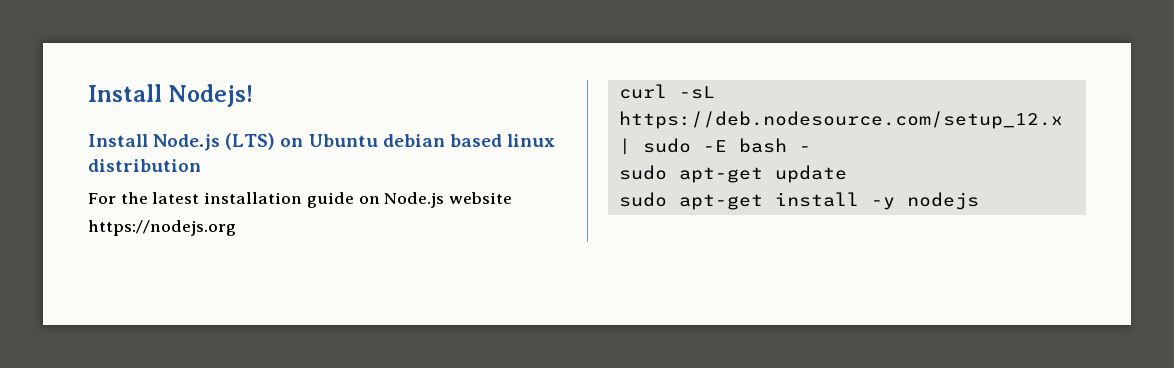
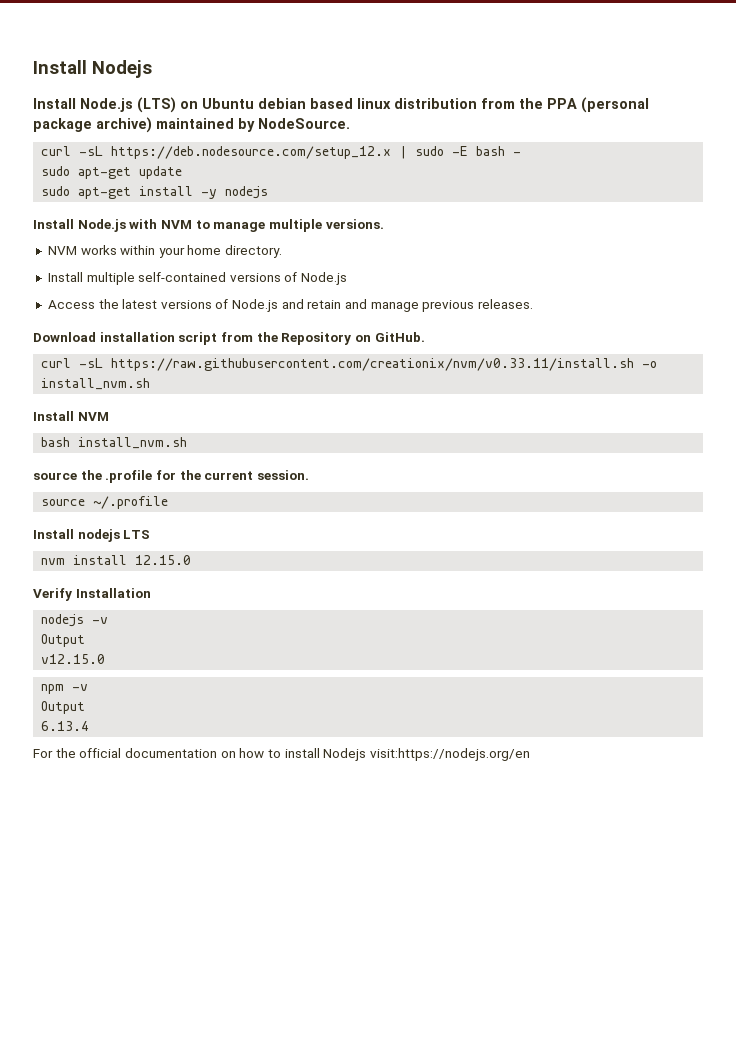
[88,84,254,107] Install Nodejs! -> [33,60,152,78] Install Nodejs
[88,192,513,208] [88,220,236,236] // For the latest installation guide on Node.js website https://nodejs.org -> [481,97,649,113] [33,117,350,133] from the PPA (personal package archive) maintained by NodeSource.
(979, 201) none -> [33,219,384,232] [47,245,283,258] [47,272,348,285] [47,299,533,312] [33,332,425,345] [41,358,658,371] [41,378,151,390] [33,411,109,421] [41,437,188,449] [33,470,309,483] [41,496,169,509] [33,529,151,542] [41,555,192,565] [33,588,151,601] [41,614,109,627] [41,634,86,647] [41,654,106,664] [41,684,89,694] [41,701,86,714] [41,721,90,731] [33,748,530,761] // Install Node.js with NVM to manage multiple versions. // NVM works within your home directory. // Install multiple self-contained versions of Node.js // Access the latest versions of Node.js and retain and manage previous releases. // Download installation script from the Repository on GitHub. // curl -sL https://raw.githubusercontent.com/creationix/nvm/v0.33.11/install.sh -o install_nvm.sh // Install NVM // bash install_nvm.sh // source the .profile for the current session. // source ~/.profile // Install nodejs LTS // nvm install 12.15.0 // Verify Installation // nodejs -v // Output // v12.15.0 // npm -v // Output // 6.13.4 // For the official documentation on how to install Nodejs visit:https://nodejs.org/en

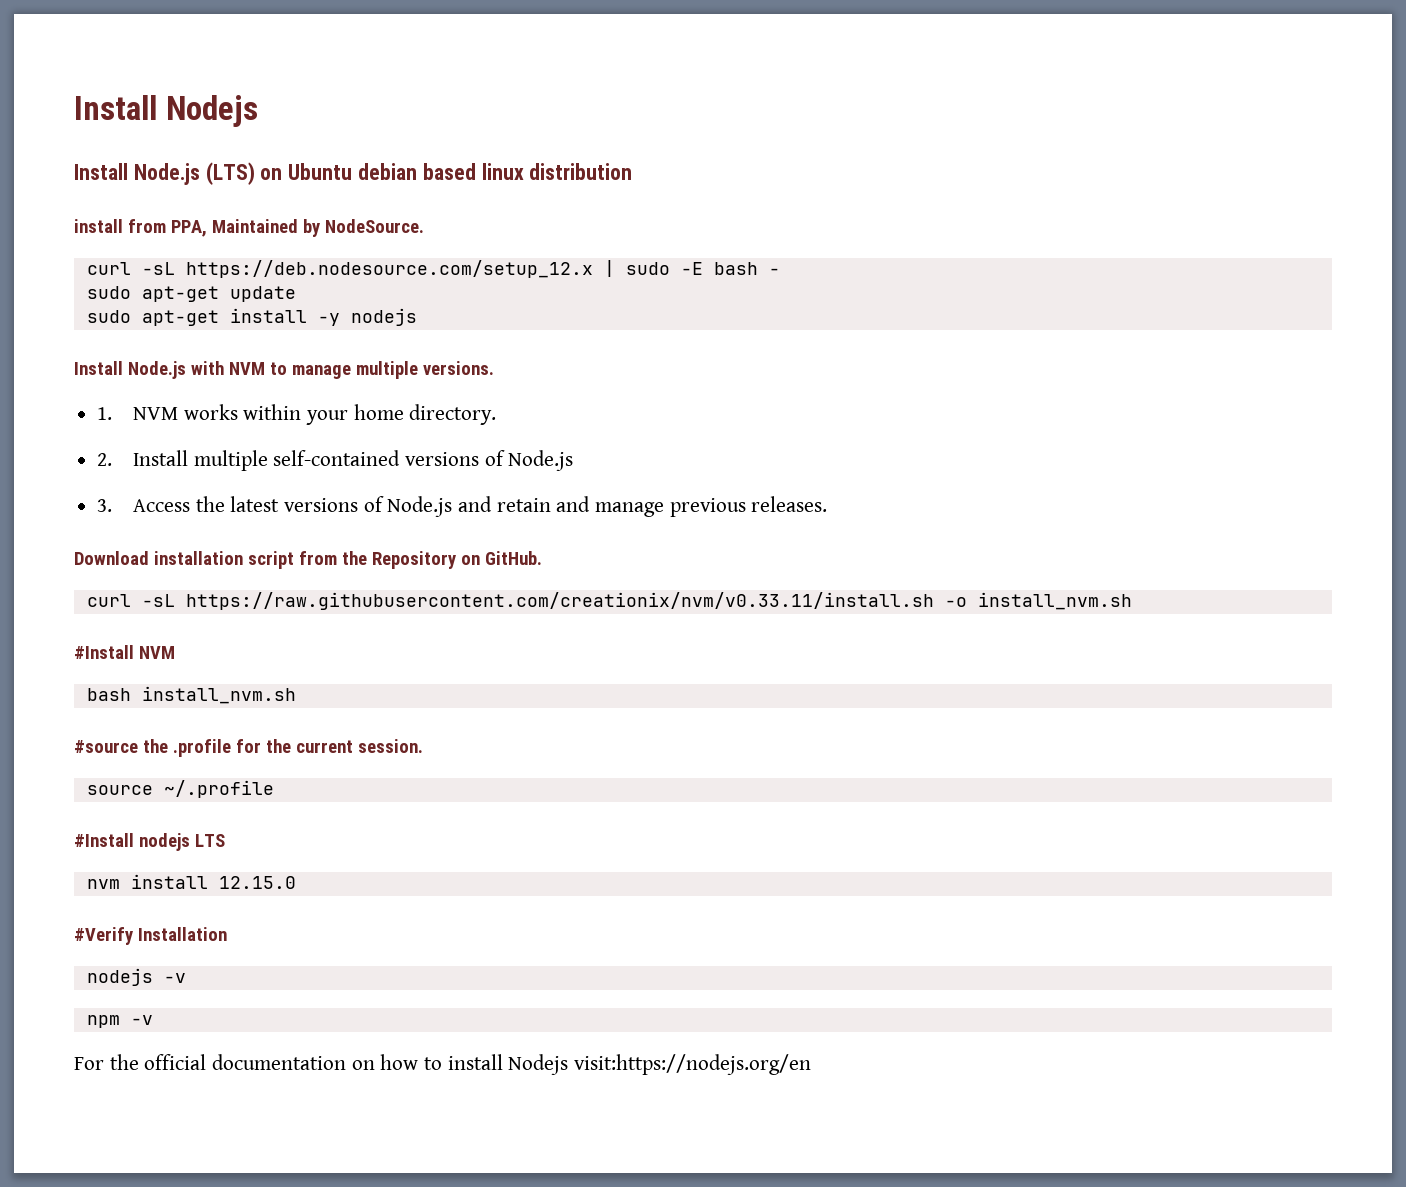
[481,97,649,113] [33,117,234,133] from the PPA (personal package archive) maintained -> [74,219,298,237] // install from PPA, Maintained
(384, 224) none -> [97,407,113,420] 1.
(283, 251) none -> [97,453,113,466] 2.
(348, 278) none -> [97,499,113,512] 3.
[33,411,74,421] Install -> [74,645,134,659] #Install
[33,472,77,480] source -> [74,740,138,753] #source
[33,529,74,539] Install -> [74,833,134,847] #Install
[33,588,72,601] Verify -> [74,927,133,945] #Verify
[41,634,86,647] [41,654,106,664] // Output // v12.15.0 -> (186, 978) none
[41,701,86,714] [41,721,90,731] // Output // 6.13.4 -> (153, 1020) none

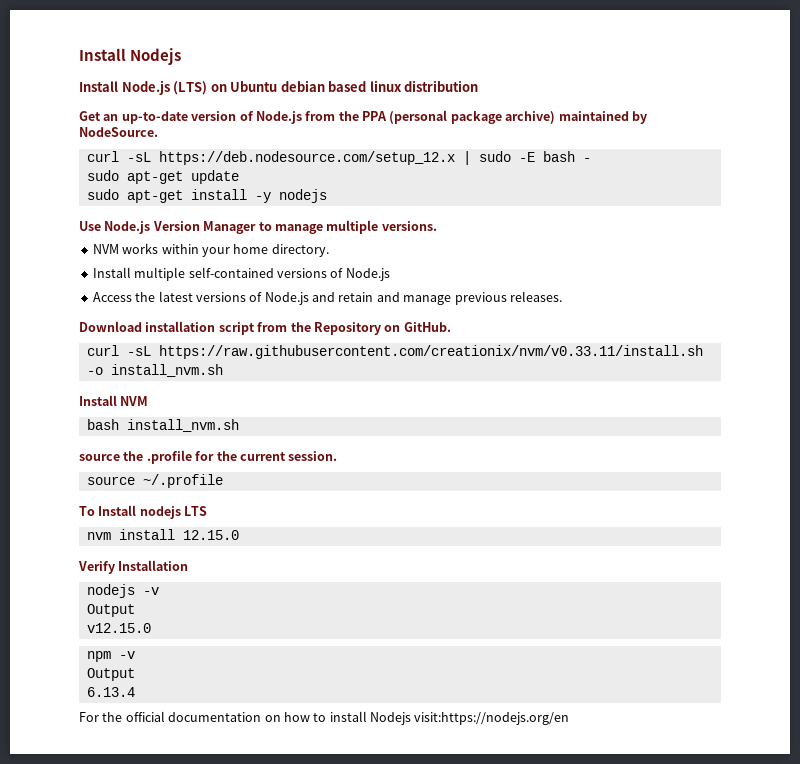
[74,219,298,237] install from PPA, Maintained -> [79,110,629,124] Get an up-to-date version of Node.js from the PPA (personal package archive) maintained
[74,361,265,379] Install Node.js with NVM -> [79,221,257,234] Use Node.js Version Manager
[97,407,113,420] 1. -> (437, 226) none
[97,453,113,466] 2. -> (329, 250) none
[97,499,113,512] 3. -> (390, 274) none
[74,645,134,659] #Install -> [79,395,117,406] Install
[74,740,138,753] #source -> [79,454,120,461] source
[74,833,134,847] #Install -> [79,505,137,516] To Install
[74,927,133,945] #Verify -> [78,561,115,574] Verify
(186, 978) none -> [86,604,135,617] [86,623,151,633] // Output // v12.15.0
(153, 1020) none -> [86,668,135,681] [86,687,135,697] // Output // 6.13.4

